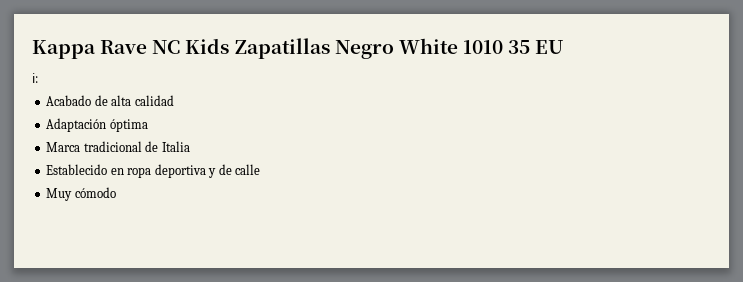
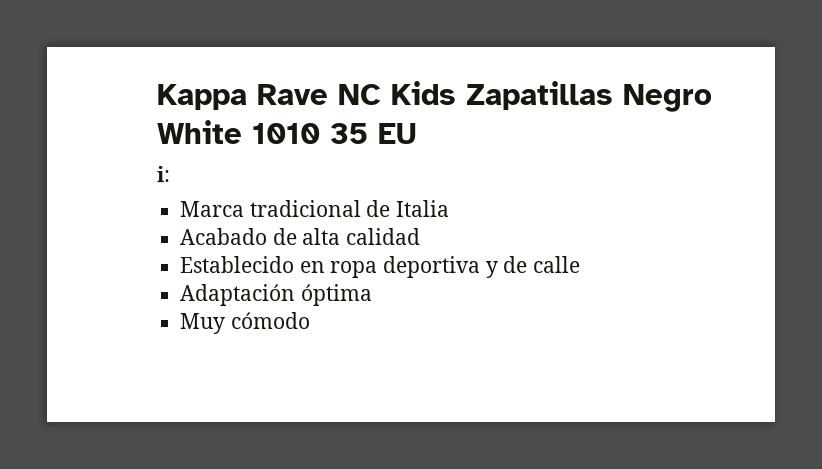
(38, 78) none -> [180,200,450,217] // Marca tradicional de Italia
[46,118,148,132] [46,141,190,152] // Adaptación óptima // Marca tradicional de Italia -> (421, 236) none
(261, 169) none -> [180,284,372,306] // Adaptación óptima

